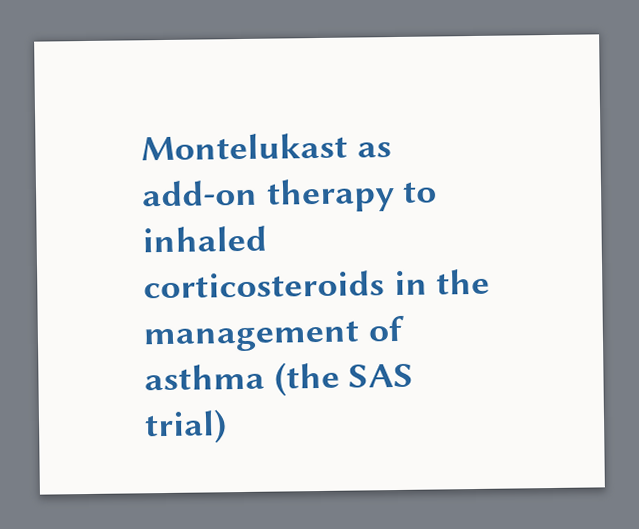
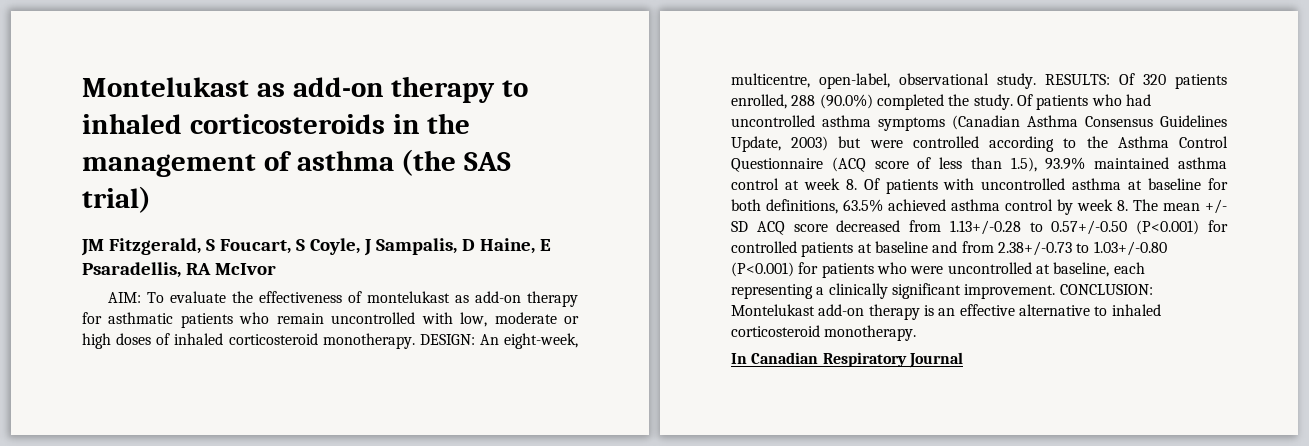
(227, 427) none -> [81,238,551,256] [82,262,276,278] [107,291,579,307] [82,312,580,328] [82,333,578,349] [731,73,1227,89] [731,94,1151,110] [731,115,1227,131] [731,136,1228,152] [731,157,1227,172] [731,178,1228,194] [731,199,1227,215] [731,220,1228,235] [731,241,1167,257] [731,262,1145,278] [731,283,1153,299] [731,304,1161,320] [731,325,917,341] [731,352,963,368] // JM Fitzgerald, S Foucart, S Coyle, J Sampalis, D Haine, E Psaradellis, RA McIvor // AIM: To evaluate the effectiveness of montelukast as add-on therapy for asthmatic patients who remain uncontrolled with low, moderate or high doses of inhaled corticosteroid monotherapy. DESIGN: An eight-week, multicentre, open-label, observational study. RESULTS: Of 320 patients enrolled, 288 (90.0%) completed the study. Of patients who had uncontrolled asthma symptoms (Canadian Asthma Consensus Guidelines Update, 2003) but were controlled according to the Asthma Control Questionnaire (ACQ score of less than 1.5), 93.9% maintained asthma control at week 8. Of patients with uncontrolled asthma at baseline for both definitions, 63.5% achieved asthma control by week 8. The mean +/- SD ACQ score decreased from 1.13+/-0.28 to 0.57+/-0.50 (P<0.001) for controlled patients at baseline and from 2.38+/-0.73 to 1.03+/-0.80 (P<0.001) for patients who were uncontrolled at baseline, each representing a clinically significant improvement. CONCLUSION: Montelukast add-on therapy is an effective alternative to inhaled corticosteroid monotherapy. // In Canadian Respiratory Journal

